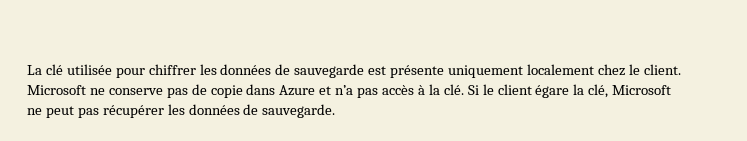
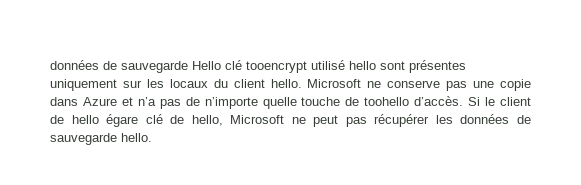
[27,64,681,78] La clé utilisée pour chiffrer les données de sauvegarde est présente uniquement localement chez le client. -> [50,60,466,73] [50,79,302,91] données de sauvegarde Hello clé tooencrypt utilisé hello sont présentes uniquement sur les locaux du client hello.
[191,84,207,95] de -> [473,81,495,88] une
[382,84,609,98] accès à la clé. Si le client égare la clé, -> [185,96,531,109] [50,114,223,127] de n’importe quelle touche de toohello d’accès. Si le client de hello égare clé de hello,
[262,104,336,118] sauvegarde. -> [50,133,152,145] sauvegarde hello.

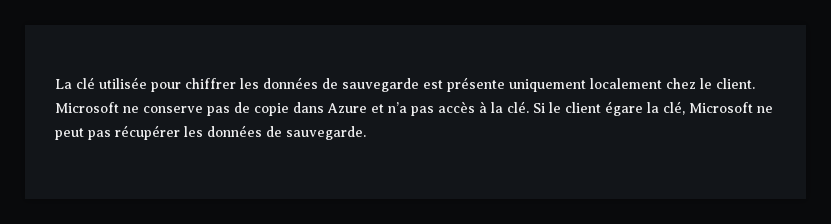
[50,60,466,73] [50,79,302,91] données de sauvegarde Hello clé tooencrypt utilisé hello sont présentes uniquement sur les locaux du client hello. -> [55,77,755,92] La clé utilisée pour chiffrer les données de sauvegarde est présente uniquement localement chez le client.
[473,81,495,88] une -> [234,102,250,113] de
[185,96,531,109] [50,114,223,127] de n’importe quelle touche de toohello d’accès. Si le client de hello égare clé de hello, -> [438,101,685,116] accès à la clé. Si le client égare la clé,
[50,133,152,145] sauvegarde hello. -> [286,126,366,140] sauvegarde.

